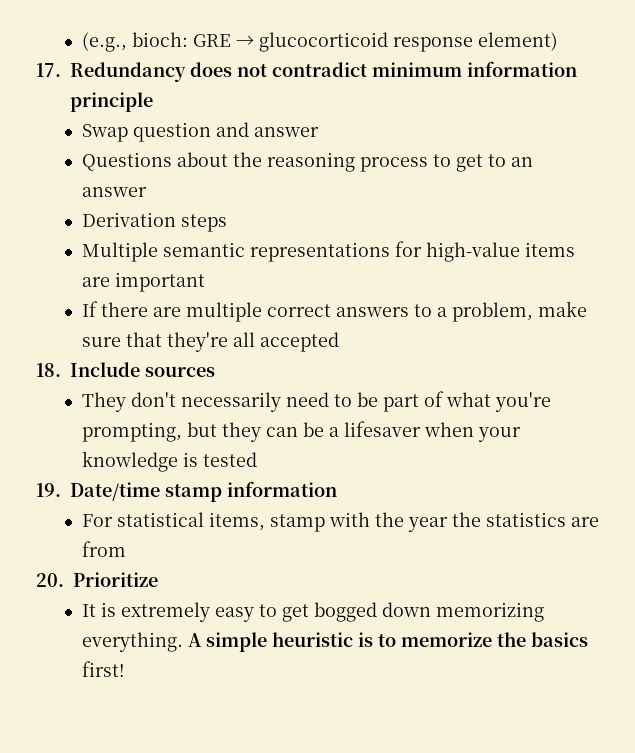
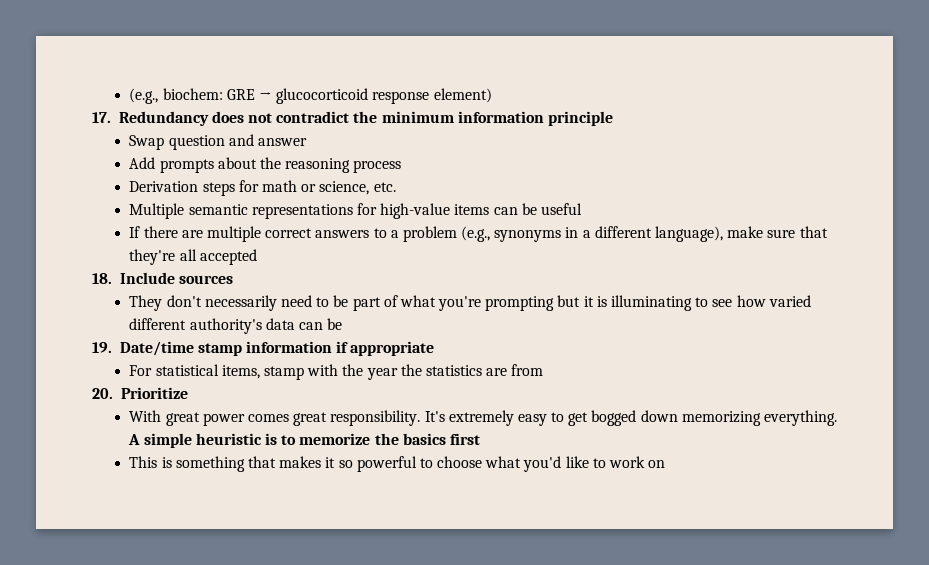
[81,32,188,52] (e.g., bioch: -> [129,88,223,104] (e.g., biochem:
(367, 69) none -> [353,111,378,123] the
[81,152,172,171] Questions -> [129,157,214,173] Add prompts
[432,154,533,172] [81,187,147,197] [81,212,227,232] to get to an answer // Derivation steps -> [129,180,396,196] // Derivation steps for math or science, etc.
[81,272,205,292] are important -> [493,203,582,215] can be useful
[451,302,533,322] problem, -> [402,226,723,242] problem (e.g., synonyms in a different language),
[81,421,521,442] [81,451,257,472] prompting, but they can be a lifesaver when your knowledge is tested -> [485,295,811,311] [129,318,343,334] prompting but it is illuminating to see how varied different authority's data can be
(337, 489) none -> [336,341,435,356] if appropriate
[81,602,116,617] It is -> [129,410,445,426] With great power comes great responsibility. It's
[81,661,125,677] first! -> [449,433,480,445] [129,456,666,472] first // This is something that makes it so powerful to choose what you'd like to work on

